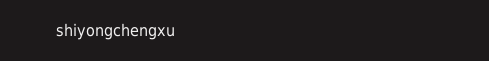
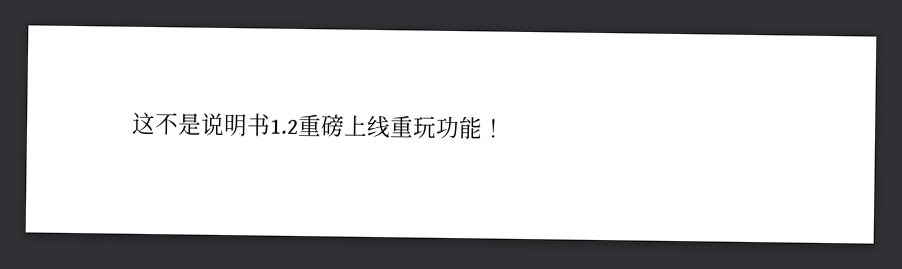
[56,23,175,40] shiyongchengxu -> [131,111,506,140] 这不是说明书1.2重磅上线重玩功能！

